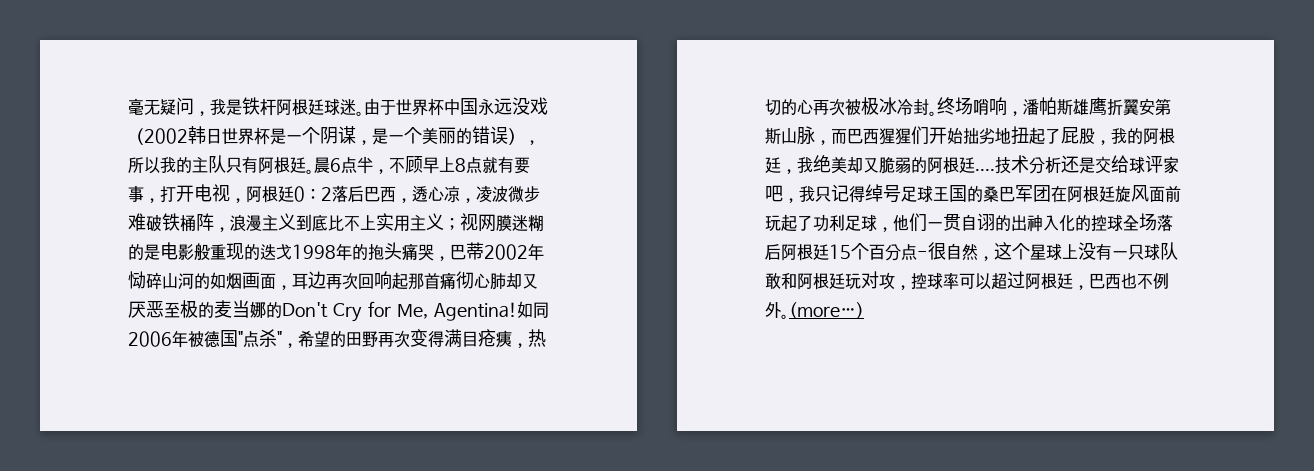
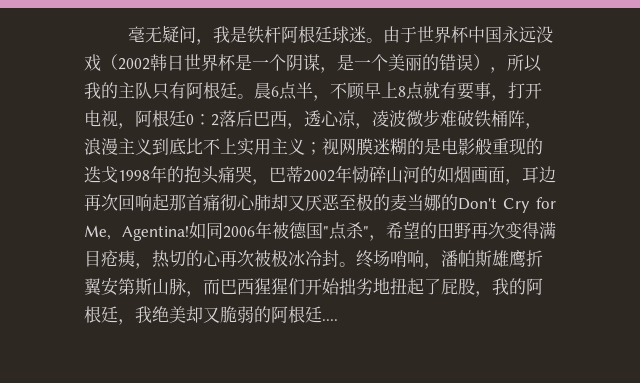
[995,155,1179,174] [765,184,1181,203] [765,213,1173,232] [765,242,1178,261] [765,271,1169,290] [765,302,864,319] 技术分析还是交给球评家吧，我只记得绰号足球王国的桑巴军团在阿根廷旋风面前玩起了功利足球，他们一贯自诩的出神入化的控球全场落后阿根廷15个百分点-很自然，这个星球上没有一只球队敢和阿根廷玩对攻，控球率可以超过阿根廷，巴西也不例外。(more…) -> (338, 320) none

